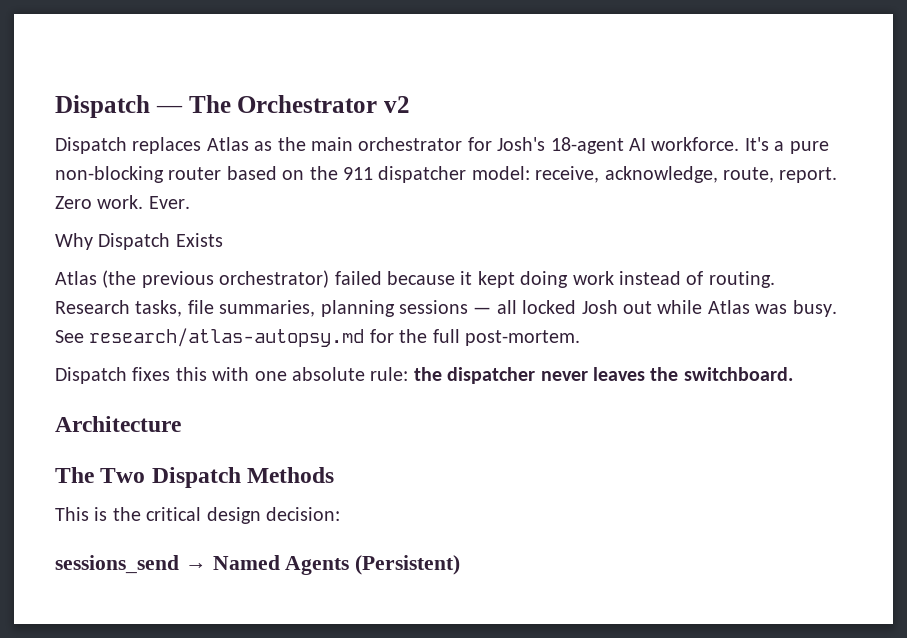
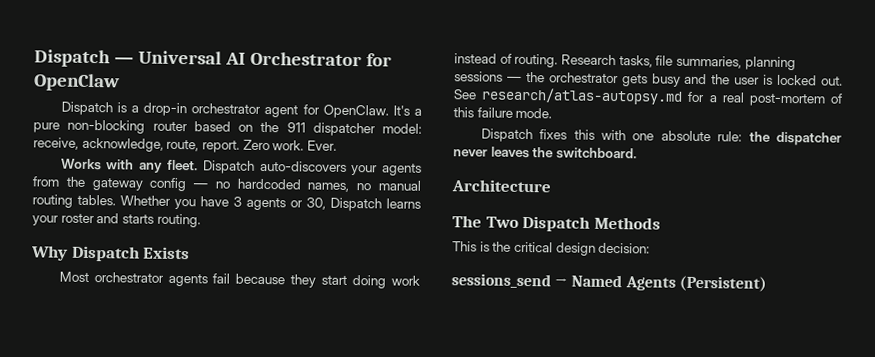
[188,95,410,113] [55,137,740,154] The Orchestrator v2 // Dispatch replaces Atlas as the main orchestrator for Josh's 18-agent AI workforce. -> [137,50,392,67] [33,73,120,92] [60,101,389,119] Universal AI Orchestrator for OpenClaw // Dispatch is a drop-in orchestrator agent for OpenClaw.
[55,233,223,250] [55,270,515,288] Why Dispatch Exists // Atlas (the previous orchestrator) failed because it kept -> [60,158,422,176] [32,176,421,192] [32,194,421,212] [32,213,201,228] [31,245,191,262] [58,271,348,288] Works with any fleet. Dispatch auto-discovers your agents from the gateway config — no hardcoded names, no manual routing tables. Whether you have 3 agents or 30, Dispatch learns your roster and starts routing. // Why Dispatch Exists // Most orchestrator agents fail because they start
[496,300,837,317] [55,328,580,347] all locked Josh out while Atlas was busy. See research/atlas-autopsy.md for the full post-mortem. -> [525,72,844,87] [453,87,843,107] [453,107,553,119] the orchestrator gets busy and the user is locked out. See research/atlas-autopsy.md for a real post-mortem of this failure mode.

